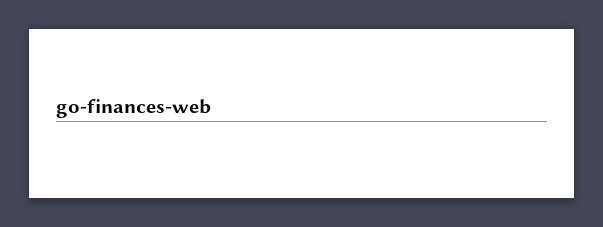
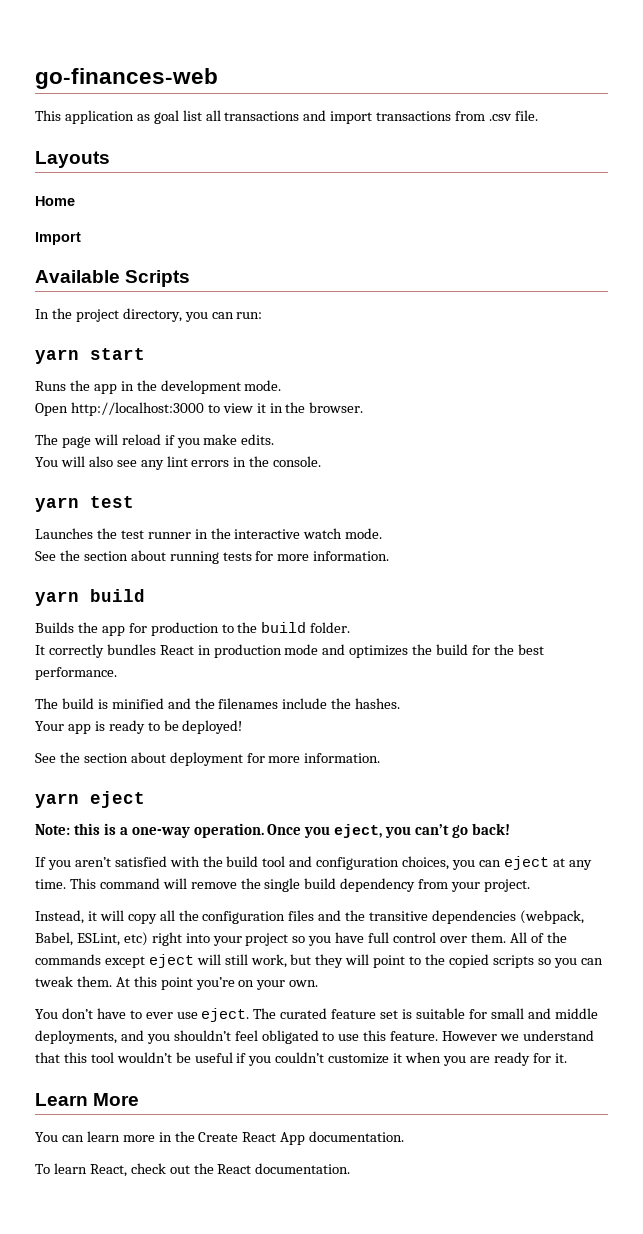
(211, 108) none -> [35,110,538,124] [35,151,110,168] [35,196,75,206] [35,232,81,245] [35,270,191,287] [35,308,263,322] [35,348,145,364] [35,380,282,394] [35,402,364,416] [35,434,275,448] [35,456,322,470] [35,496,134,512] [35,528,383,539] [35,550,390,564] [35,589,145,606] [35,622,351,636] [35,644,544,658] [35,667,117,680] [35,698,401,709] [35,720,243,734] [35,752,381,766] [35,791,145,808] [35,823,510,838] [35,856,592,870] [35,878,531,892] [35,910,584,924] [35,932,567,946] [35,954,603,968] [35,976,319,990] [35,1008,598,1022] [35,1030,594,1044] [35,1052,567,1066] [35,1093,140,1106] [35,1131,405,1145] [35,1163,351,1177] // This application as goal list all transactions and import transactions from .csv file. // Layouts // Home // Import // Available Scripts // In the project directory, you can run: // yarn start // Runs the app in the development mode. // Open http://localhost:3000 to view it in the browser. // The page will reload if you make edits. // You will also see any lint errors in the console. // yarn test // Launches the test runner in the interactive watch mode. // See the section about running tests for more information. // yarn build // Builds the app for production to the build folder. // It correctly bundles React in production mode and optimizes the build for the best performance. // The build is minified and the filenames include the hashes. // Your app is ready to be deployed! // See the section about deployment for more information. // yarn eject // Note: this is a one-way operation. Once you eject, you can’t go back! // If you aren’t satisfied with the build tool and configuration choices, you can eject at any time. This command will remove the single build dependency from your project. // Instead, it will copy all the configuration files and the transitive dependencies (webpack, Babel, ESLint, etc) right into your project so you have full control over them. All of the commands except eject will still work, but they will point to the copied scripts so you can tweak them. At this point you’re on your own. // You don’t have to ever use eject. The curated feature set is suitable for small and middle deployments, and you shouldn’t feel obligated to use this feature. However we understand that this tool wouldn’t be useful if you couldn’t customize it when you are ready for it. // Learn More // You can learn more in the Create React App documentation. // To learn React, check out the React documentation.

